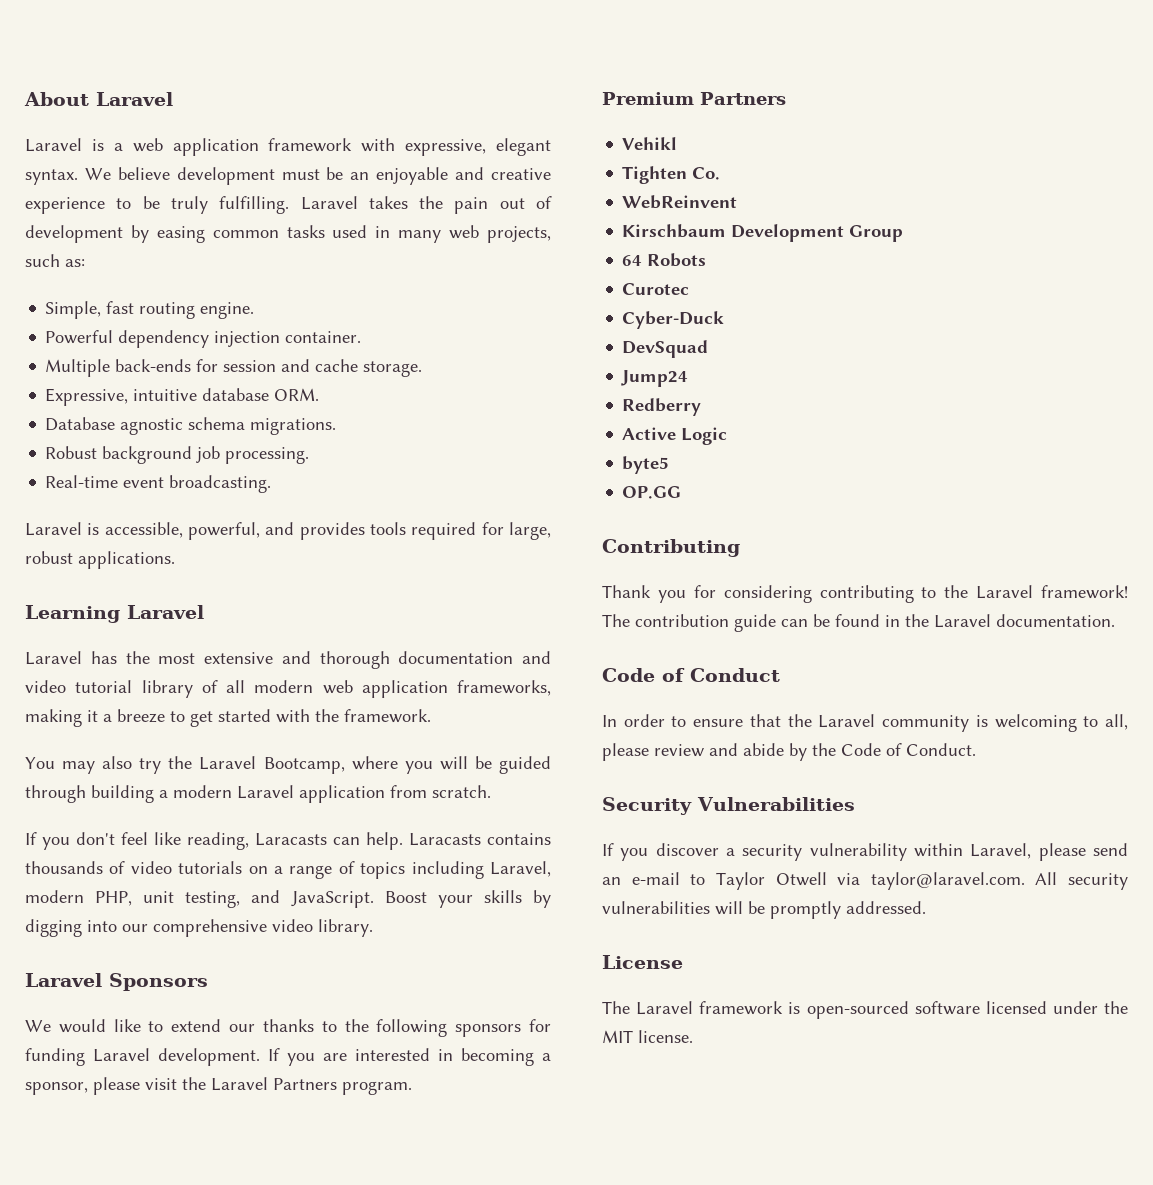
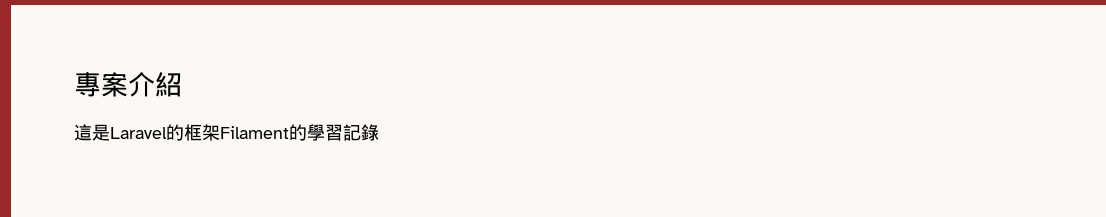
[24,92,173,106] [25,138,551,156] [25,167,552,185] [25,196,553,214] [25,225,552,243] [25,254,85,267] [45,301,255,319] [45,330,362,348] [45,359,423,377] [45,388,320,406] [45,417,337,435] [45,446,310,464] [45,475,272,493] [25,522,551,540] [25,551,175,569] [25,605,204,623] [25,651,551,669] [25,680,551,698] [25,709,431,727] [25,756,551,774] [25,785,491,803] [25,832,551,850] [25,861,551,879] [25,890,551,908] [25,919,373,937] [25,973,208,991] [25,1019,551,1037] [25,1048,551,1066] [25,1077,412,1095] [602,92,786,105] [622,137,678,150] [622,166,721,184] [622,195,738,209] [622,224,904,242] [622,253,707,267] [622,283,690,295] [622,311,725,329] [622,340,709,358] [621,370,689,387] [622,398,702,416] [622,427,728,445] [622,456,670,474] [622,486,682,499] [602,539,740,557] [602,585,1128,603] [602,614,1115,632] [602,668,780,682] [602,714,1128,732] [602,743,976,761] [602,797,855,815] [602,843,1128,861] [602,872,1128,890] [602,901,926,919] [602,955,683,969] [602,1001,1128,1019] [602,1030,693,1043] About Laravel // Laravel is a web application framework with expressive, elegant syntax. We believe development must be an enjoyable and creative experience to be truly fulfilling. Laravel takes the pain out of development by easing common tasks used in many web projects, such as: // Simple, fast routing engine. // Powerful dependency injection container. // Multiple back-ends for session and cache storage. // Expressive, intuitive database ORM. // Database agnostic schema migrations. // Robust background job processing. // Real-time event broadcasting. // Laravel is accessible, powerful, and provides tools required for large, robust applications. // Learning Laravel // Laravel has the most extensive and thorough documentation and video tutorial library of all modern web application frameworks, making it a breeze to get started with the framework. // You may also try the Laravel Bootcamp, where you will be guided through building a modern Laravel application from scratch. // If you don't feel like reading, Laracasts can help. Laracasts contains thousands of video tutorials on a range of topics including Laravel, modern PHP, unit testing, and JavaScript. Boost your skills by digging into our comprehensive video library. // Laravel Sponsors // We would like to extend our thanks to the following sponsors for funding Laravel development. If you are interested in becoming a sponsor, please visit the Laravel Partners program. // Premium Partners // Vehikl // Tighten Co. // WebReinvent // Kirschbaum Development Group // 64 Robots // Curotec // Cyber-Duck // DevSquad // Jump24 // Redberry // Active Logic // byte5 // OP.GG // Contributing // Thank you for considering contributing to the Laravel framework! The contribution guide can be found in the Laravel documentation. // Code of Conduct // In order to ensure that the Laravel community is welcoming to all, please review and abide by the Code of Conduct. // Security Vulnerabilities // If you discover a security vulnerability within Laravel, please send an e-mail to Taylor Otwell via taylor@laravel.com. All security vulnerabilities will be promptly addressed. // License // The Laravel framework is open-sourced software licensed under the MIT license. -> [74,72,182,97] [74,124,379,141] 專案介紹 // 這是Laravel的框架Filament的學習記錄

